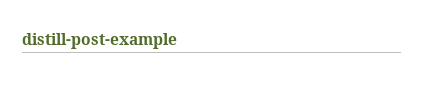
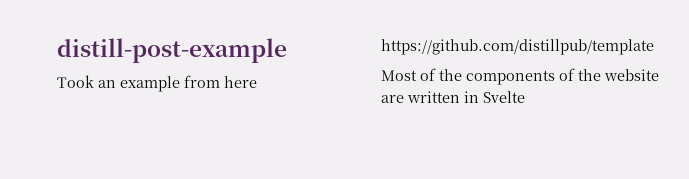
(177, 41) none -> [57,75,257,92] [381,39,654,55] [381,68,659,85] [381,91,525,103] // Took an example from here https://github.com/distillpub/template // Most of the components of the website are written in Svelte

